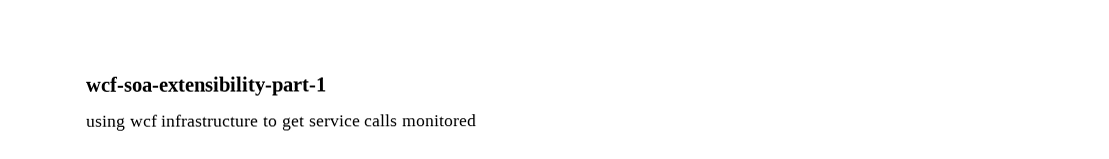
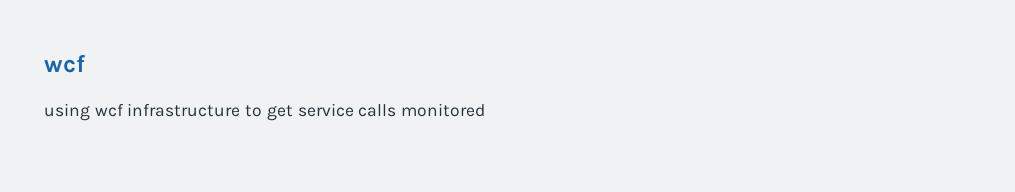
[85,76,327,96] wcf-soa-extensibility-part-1 -> [44,55,86,73] wcf

